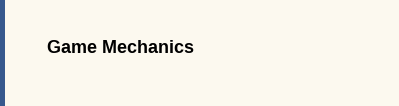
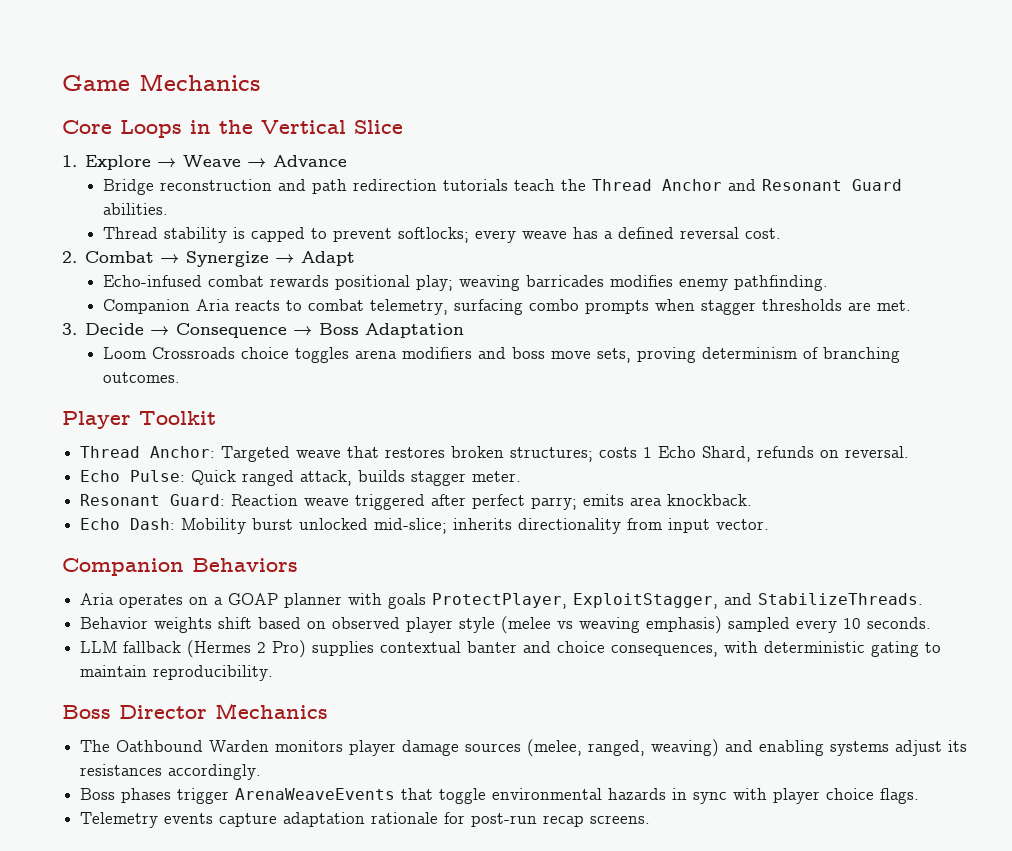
(194, 46) none -> [62,120,403,138] [62,155,348,170] [103,179,903,195] [103,203,169,215] [103,227,782,243] [62,251,356,267] [103,275,829,291] [103,299,912,315] [62,323,465,338] [103,347,901,363] [103,372,181,383] [62,411,216,429] [80,446,910,462] [80,470,522,486] [80,494,753,510] [80,518,770,534] [62,558,298,576] [80,593,924,609] [80,616,932,634] [80,640,942,658] [80,665,274,681] [62,703,328,719] [80,739,968,757] [80,764,262,780] [80,788,920,804] [80,812,651,828] // Core Loops in the Vertical Slice // 1. Explore → Weave → Advance // Bridge reconstruction and path redirection tutorials teach the Thread Anchor and Resonant Guard abilities. // Thread stability is capped to prevent softlocks; every weave has a defined reversal cost. // 2. Combat → Synergize → Adapt // Echo-infused combat rewards positional play; weaving barricades modifies enemy pathfinding. // Companion Aria reacts to combat telemetry, surfacing combo prompts when stagger thresholds are met. // 3. Decide → Consequence → Boss Adaptation // Loom Crossroads choice toggles arena modifiers and boss move sets, proving determinism of branching outcomes. // Player Toolkit // Thread Anchor: Targeted weave that restores broken structures; costs 1 Echo Shard, refunds on reversal. // Echo Pulse: Quick ranged attack, builds stagger meter. // Resonant Guard: Reaction weave triggered after perfect parry; emits area knockback. // Echo Dash: Mobility burst unlocked mid-slice; inherits directionality from input vector. // Companion Behaviors // Aria operates on a GOAP planner with goals ProtectPlayer, ExploitStagger, and StabilizeThreads. // Behavior weights shift based on observed player style (melee vs weaving emphasis) sampled every 10 seconds. // LLM fallback (Hermes 2 Pro) supplies contextual banter and choice consequences, with deterministic gating to maintain reproducibility. // Boss Director Mechanics // The Oathbound Warden monitors player damage sources (melee, ranged, weaving) and enabling systems adjust its resistances accordingly. // Boss phases trigger ArenaWeaveEvents that toggle environmental hazards in sync with player choice flags. // Telemetry events capture adaptation rationale for post-run recap screens.

